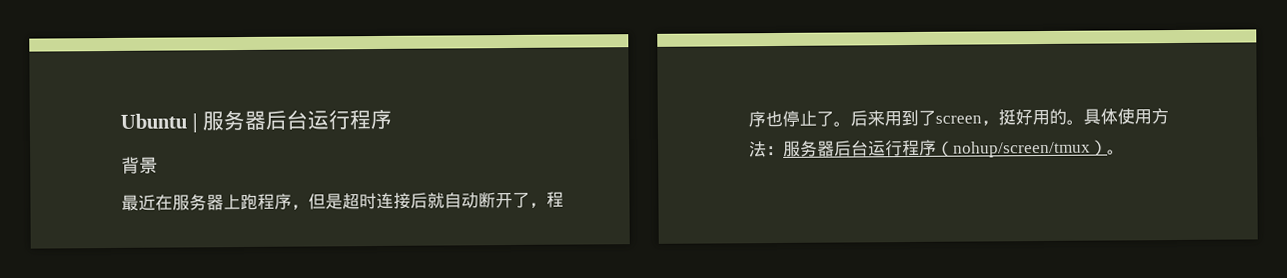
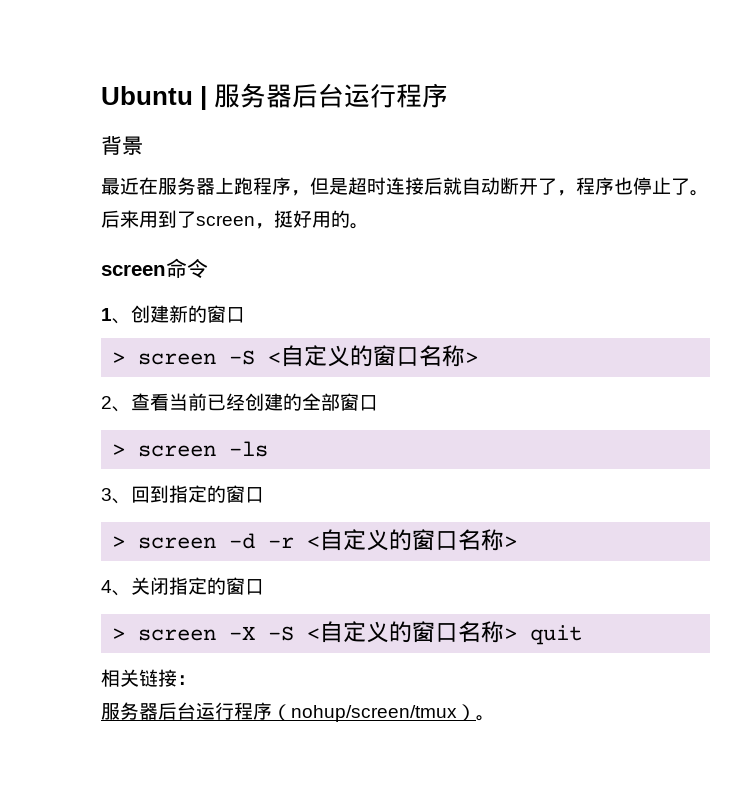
[1083,108,1169,125] [749,141,767,158] 具体使用方法 -> [101,258,208,279] [101,305,245,324] [112,345,479,367] [101,393,378,412] [112,441,269,457] [101,485,264,504] [112,529,518,551] [101,577,264,596] [112,621,583,645] [101,669,177,687] // screen命令 // 1、创建新的窗口 // > screen -S <自定义的窗口名称> // 2、查看当前已经创建的全部窗口 // > screen -ls // 3、回到指定的窗口 // > screen -d -r <自定义的窗口名称> // 4、关闭指定的窗口 // > screen -X -S <自定义的窗口名称> quit // 相关链接
(784, 150) none -> (196, 680) //

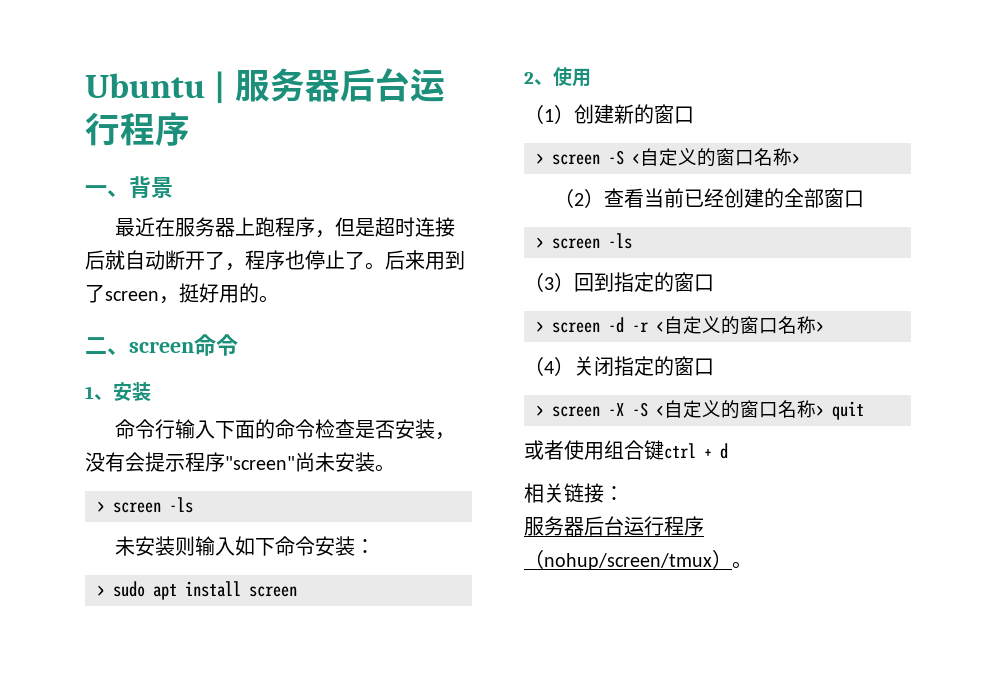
(449, 95) none -> [85,185,129,197] 一、
(369, 226) none -> [85,337,129,355] 二、
(131, 321) none -> [113,382,151,401] [114,419,455,440] [85,452,395,472] [97,497,193,513] [114,536,375,556] [97,581,297,600] [524,67,591,87] [524,104,574,124] 安装 // 命令行输入下面的命令检查是否安装，没有会提示程序"screen"尚未安装。 // > screen -ls // 未安装则输入如下命令安装： // > sudo apt install screen // 2、使用 // （1）
[101,396,131,412] 2、 -> [553,188,604,208] （2）
[101,488,131,504] 3、 -> [524,272,574,292] （3）
[101,580,131,596] 4、 -> [524,356,574,376] （4）
(583, 635) none -> [524,440,728,460] // 或者使用组合键ctrl + d

